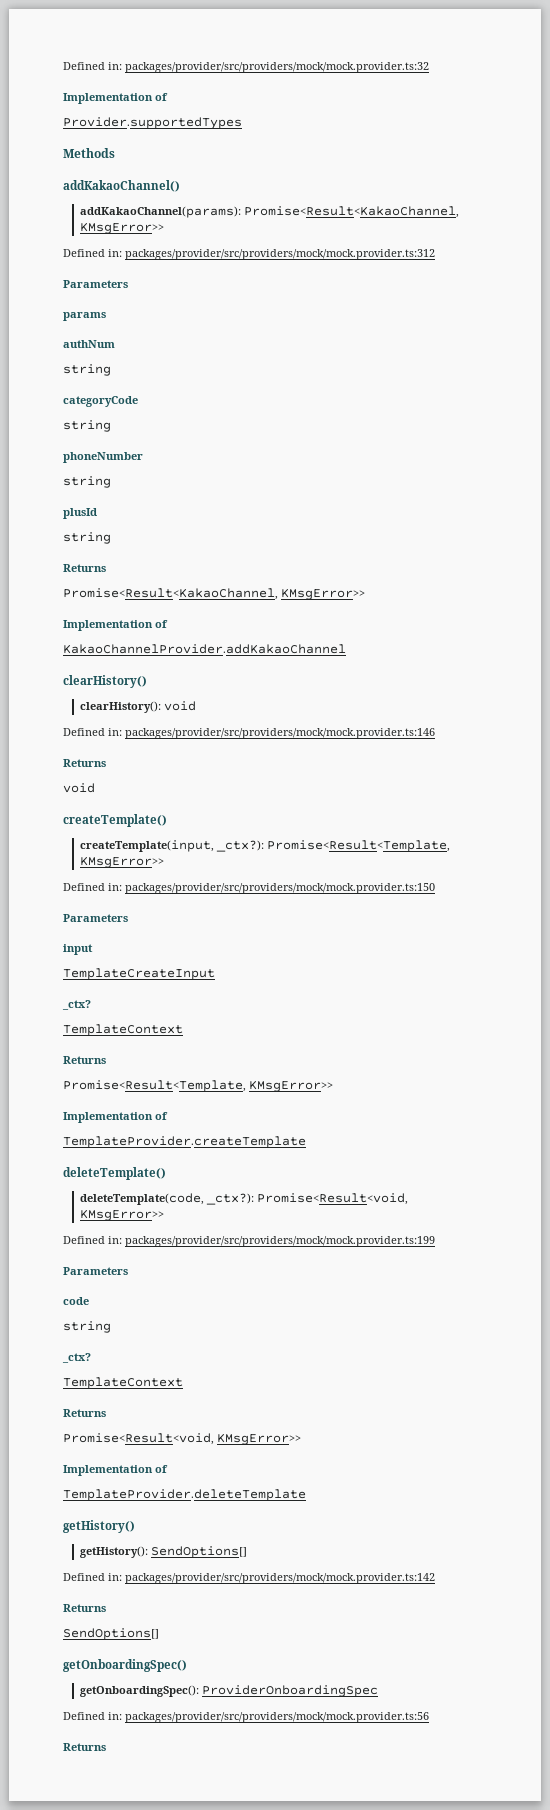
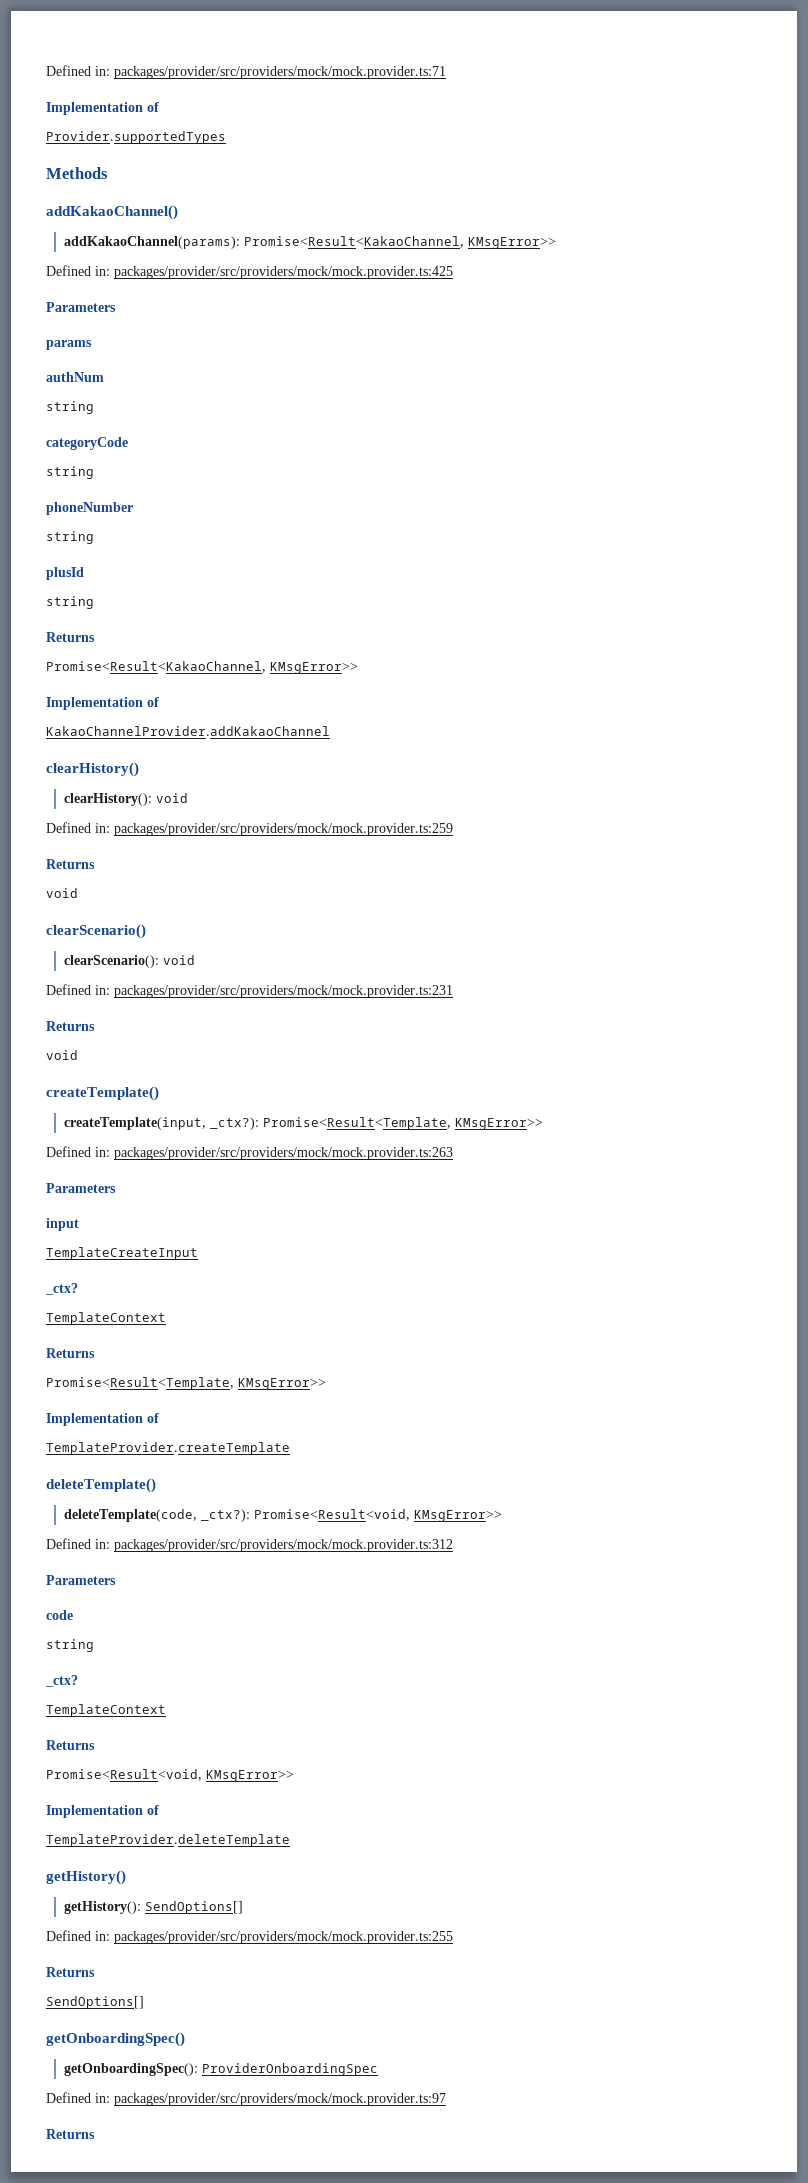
[63,62,429,73] Defined in: packages/provider/src/providers/mock/mock.provider.ts:32 -> [46,65,446,79] Defined in: packages/provider/src/providers/mock/mock.provider.ts:71
[125,249,435,260] packages/provider/src/providers/mock/mock.provider.ts:312 -> [114,266,453,279] packages/provider/src/providers/mock/mock.provider.ts:425
[125,728,435,739] packages/provider/src/providers/mock/mock.provider.ts:146 -> [114,823,453,836] [46,859,95,869] [46,888,78,898] [46,924,146,939] [63,955,195,968] [46,984,453,998] packages/provider/src/providers/mock/mock.provider.ts:259 // Returns // void // clearScenario() // clearScenario(): void // Defined in: packages/provider/src/providers/mock/mock.provider.ts:231
[125,883,435,894] packages/provider/src/providers/mock/mock.provider.ts:150 -> [114,1147,453,1160] packages/provider/src/providers/mock/mock.provider.ts:263
[125,1236,435,1247] packages/provider/src/providers/mock/mock.provider.ts:199 -> [114,1539,453,1552] packages/provider/src/providers/mock/mock.provider.ts:312
[125,1573,435,1584] packages/provider/src/providers/mock/mock.provider.ts:142 -> [114,1931,453,1944] packages/provider/src/providers/mock/mock.provider.ts:255
[125,1712,429,1723] packages/provider/src/providers/mock/mock.provider.ts:56 -> [114,2093,446,2106] packages/provider/src/providers/mock/mock.provider.ts:97

